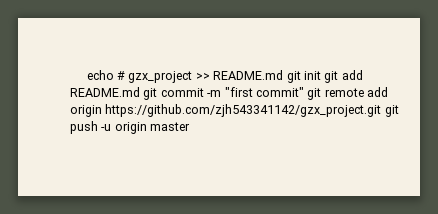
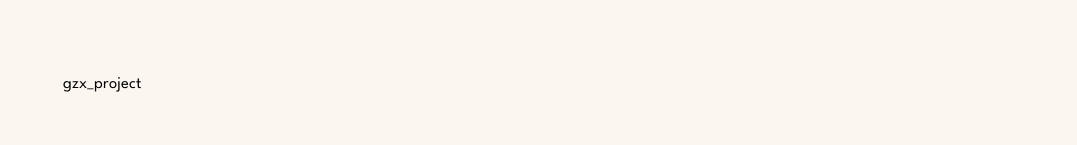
[86,70,363,83] [70,87,388,100] [70,104,399,117] [70,121,191,134] echo # gzx_project >> README.md git init git add README.md git commit -m "first commit" git remote add origin https://github.com/zjh543341142/gzx_project.git git push -u origin master -> [63,77,141,92] gzx_project

